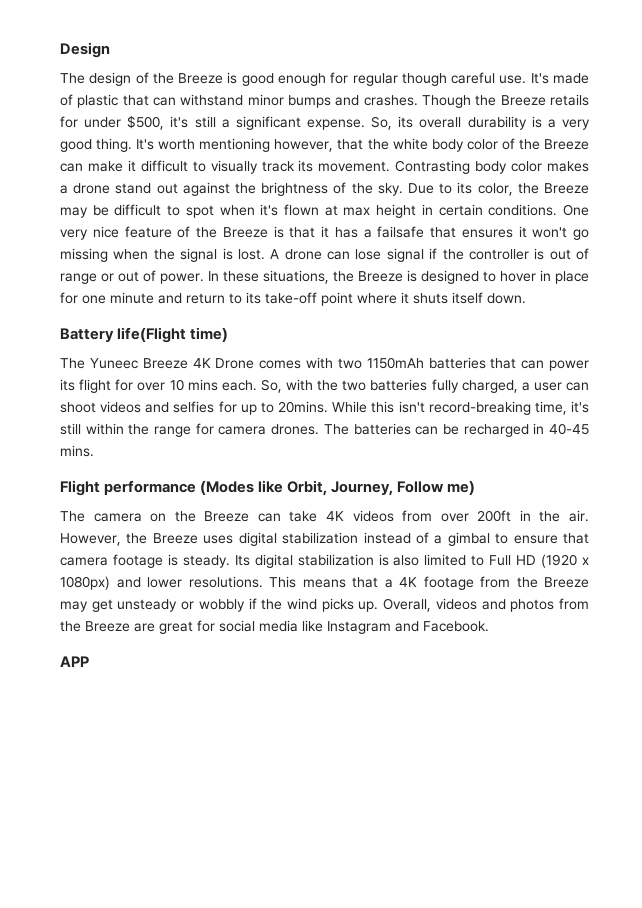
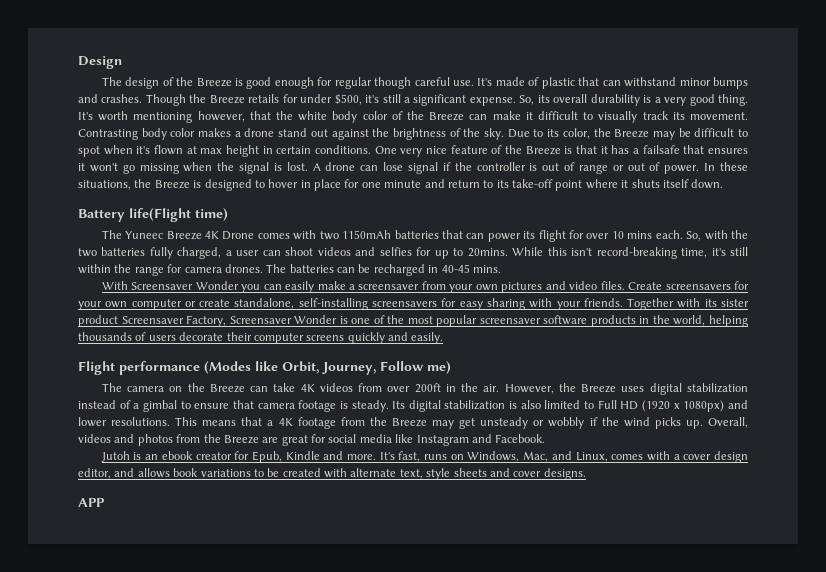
(94, 451) none -> [101,281,749,293] [78,298,749,310] [78,315,748,327] [78,332,444,344] // With Screensaver Wonder you can easily make a screensaver from your own pictures and video files. Create screensavers for your own computer or create standalone, self-installing screensavers for easy sharing with your friends. Together with its sister product Screensaver Factory, Screensaver Wonder is one of the most popular screensaver software products in the world, helping thousands of users decorate their computer screens quickly and easily.
(489, 626) none -> [100,451,749,463] [78,468,586,480] // Jutoh is an ebook creator for Epub, Kindle and more. It's fast, runs on Windows, Mac, and Linux, comes with a cover design editor, and allows book variations to be created with alternate text, style sheets and cover designs.

